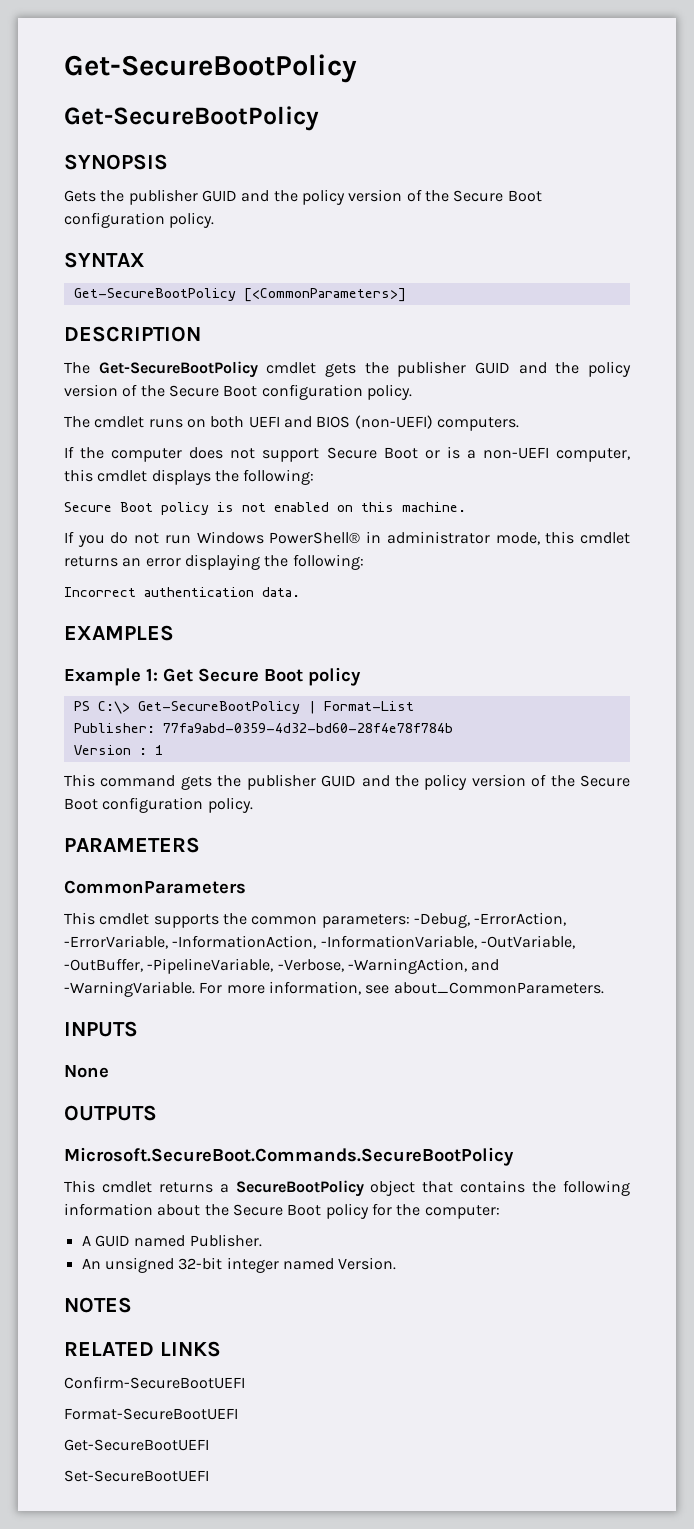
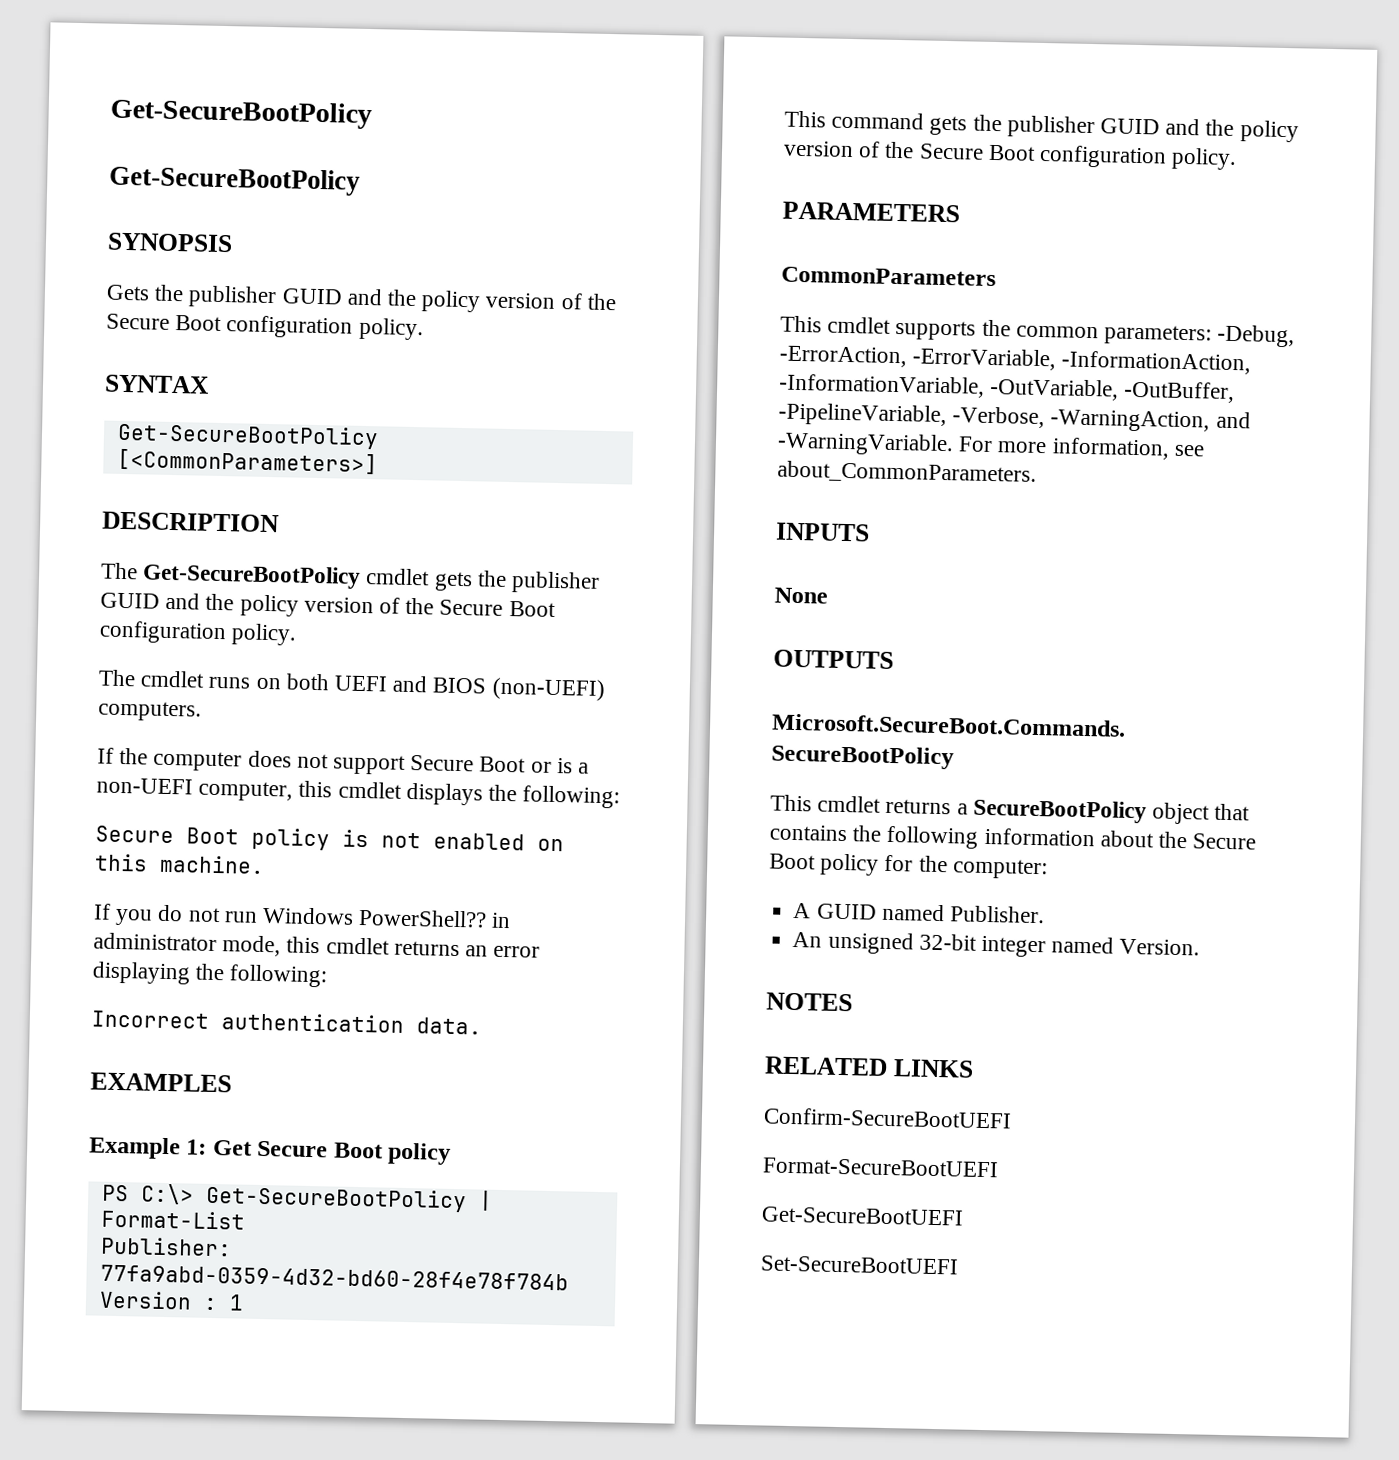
[269,532,361,544] PowerShell® -> [358,908,488,928] PowerShell??

